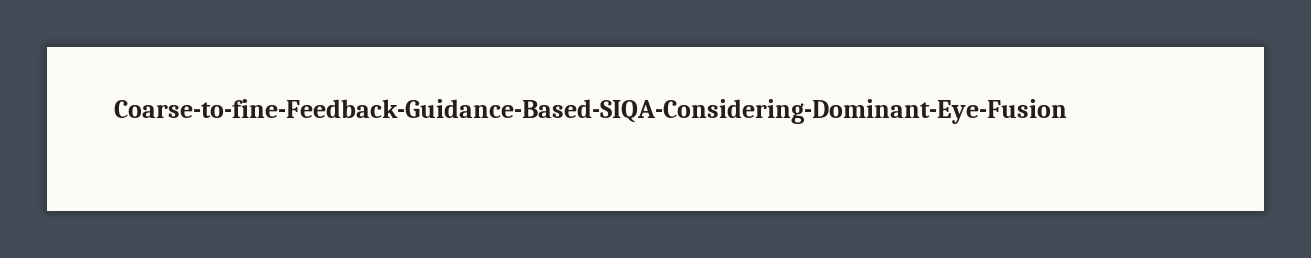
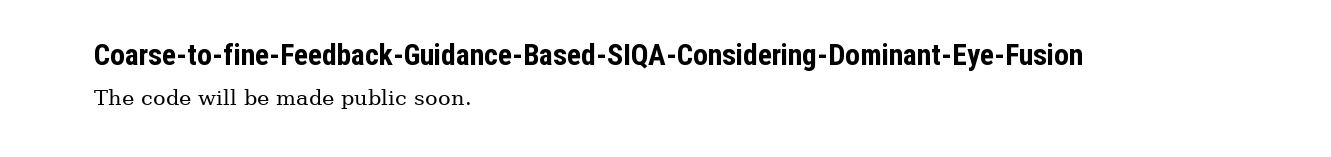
(1067, 111) none -> [94,89,472,109] // The code will be made public soon.

